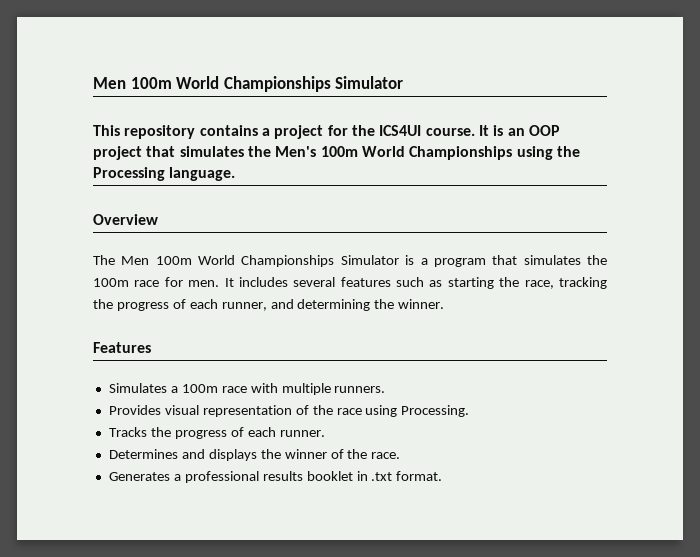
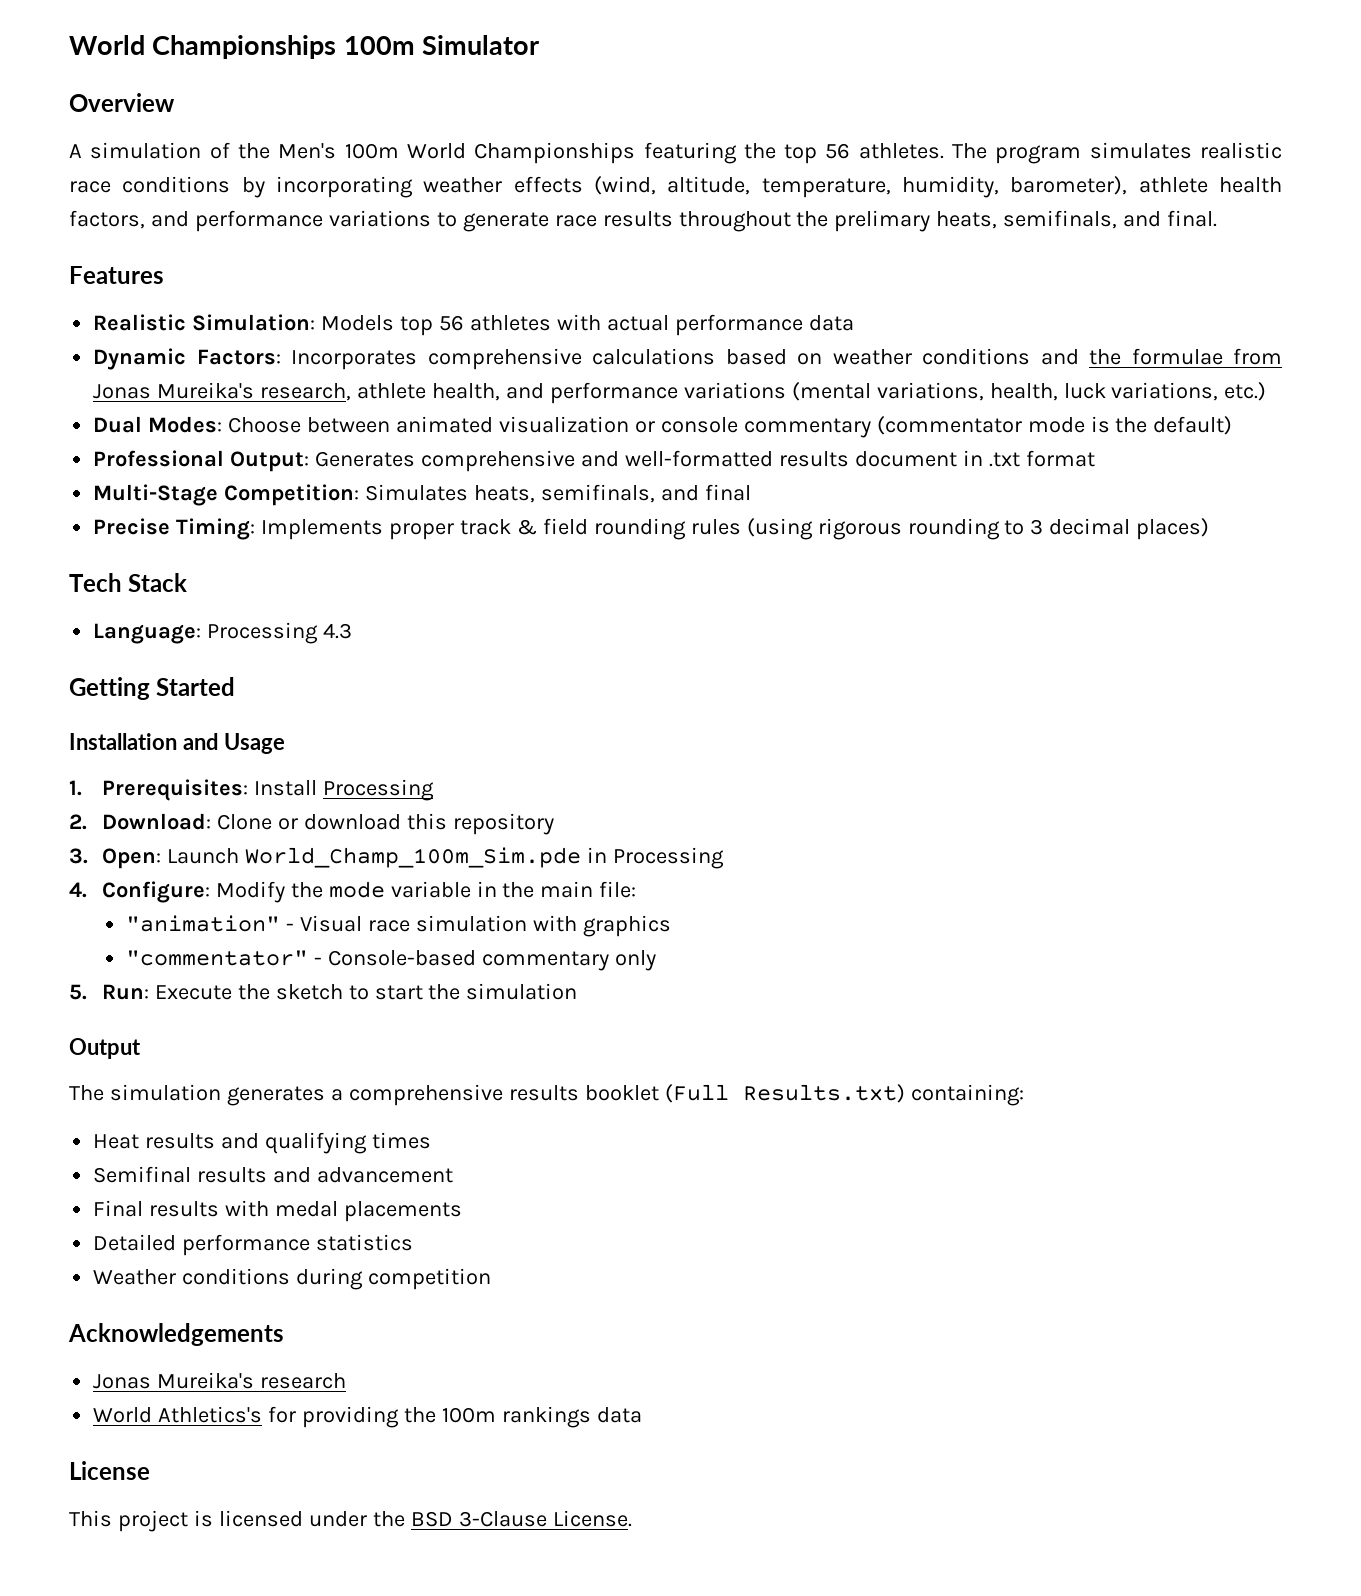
[93,76,331,92] Men 100m World Championships -> [69,35,415,59] World Championships 100m
[93,125,560,139] [93,146,244,160] This repository contains a project for the ICS4UI course. It is an OOP project that simulates -> [69,93,175,112] [69,142,230,159] Overview // A simulation of
[516,146,580,160] [93,167,236,181] [93,214,158,225] [93,255,607,267] [93,277,607,289] [93,299,445,311] [93,342,151,353] [108,383,386,395] [108,405,470,417] [108,427,325,439] [108,449,401,461] [108,471,443,483] using the Processing language. // Overview // The Men 100m World Championships Simulator is a program that simulates the 100m race for men. It includes several features such as starting the race, tracking the progress of each runner, and determining the winner. // Features // Simulates a 100m race with multiple runners. // Provides visual representation of the race using Processing. // Tracks the progress of each runner. // Determines and displays the winner of the race. // Generates a professional results booklet in .txt format. -> [643,142,1282,164] [69,176,1282,198] [69,210,1218,232] [69,266,164,284] [93,314,854,336] [93,348,1282,370] [93,382,1267,404] [93,416,1233,438] [93,450,1095,472] [93,484,751,506] [93,518,1210,540] [69,573,188,592] [93,622,353,644] [69,677,236,700] [69,733,285,754] [69,779,434,801] [69,813,554,835] [69,847,724,869] [69,881,637,903] [126,915,671,937] [126,950,656,971] [69,983,578,1000] [69,1038,141,1059] [69,1084,1024,1106] [93,1132,431,1154] [93,1166,454,1183] [93,1200,462,1222] [93,1234,414,1256] [93,1268,492,1290] [68,1323,284,1346] [93,1372,347,1389] [93,1406,642,1428] [69,1461,150,1480] [69,1510,632,1532] featuring the top 56 athletes. The program simulates realistic race conditions by incorporating weather effects (wind, altitude, temperature, humidity, barometer), athlete health factors, and performance variations to generate race results throughout the prelimary heats, semifinals, and final. // Features // Realistic Simulation: Models top 56 athletes with actual performance data // Dynamic Factors: Incorporates comprehensive calculations based on weather conditions and the formulae from Jonas Mureika's research, athlete health, and performance variations (mental variations, health, luck variations, etc.) // Dual Modes: Choose between animated visualization or console commentary (commentator mode is the default) // Professional Output: Generates comprehensive and well-formatted results document in .txt format // Multi-Stage Competition: Simulates heats, semifinals, and final // Precise Timing: Implements proper track & field rounding rules (using rigorous rounding to 3 decimal places) // Tech Stack // Language: Processing 4.3 // Getting Started // Installation and Usage // 1. Prerequisites: Install Processing // 2. Download: Clone or download this repository // 3. Open: Launch World_Champ_100m_Sim.pde in Processing // 4. Configure: Modify the mode variable in the main file: // "animation" - Visual race simulation with graphics // "commentator" - Console-based commentary only // 5. Run: Execute the sketch to start the simulation // Output // The simulation generates a comprehensive results booklet (Full Results.txt) containing: // Heat results and qualifying times // Semifinal results and advancement // Final results with medal placements // Detailed performance statistics // Weather conditions during competition // Acknowledgements // Jonas Mureika's research // World Athletics's for providing the 100m rankings data // License // This project is licensed under the BSD 3-Clause License.

